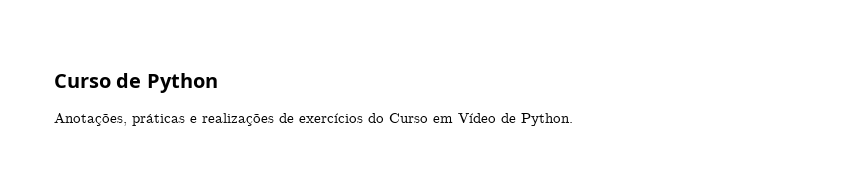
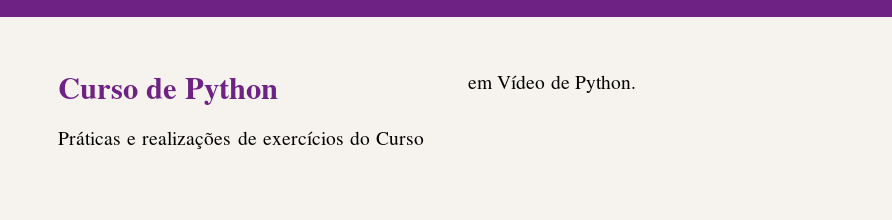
[54,113,185,126] Anotações, práticas -> [58,131,121,145] Práticas

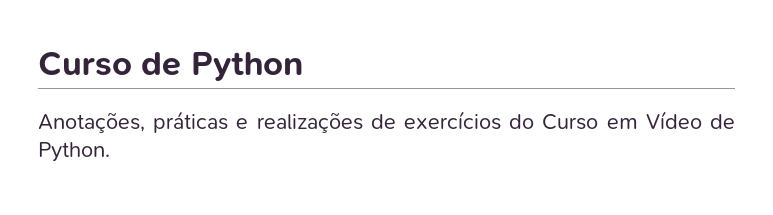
[58,131,121,145] Práticas -> [38,111,229,133] Anotações, práticas

